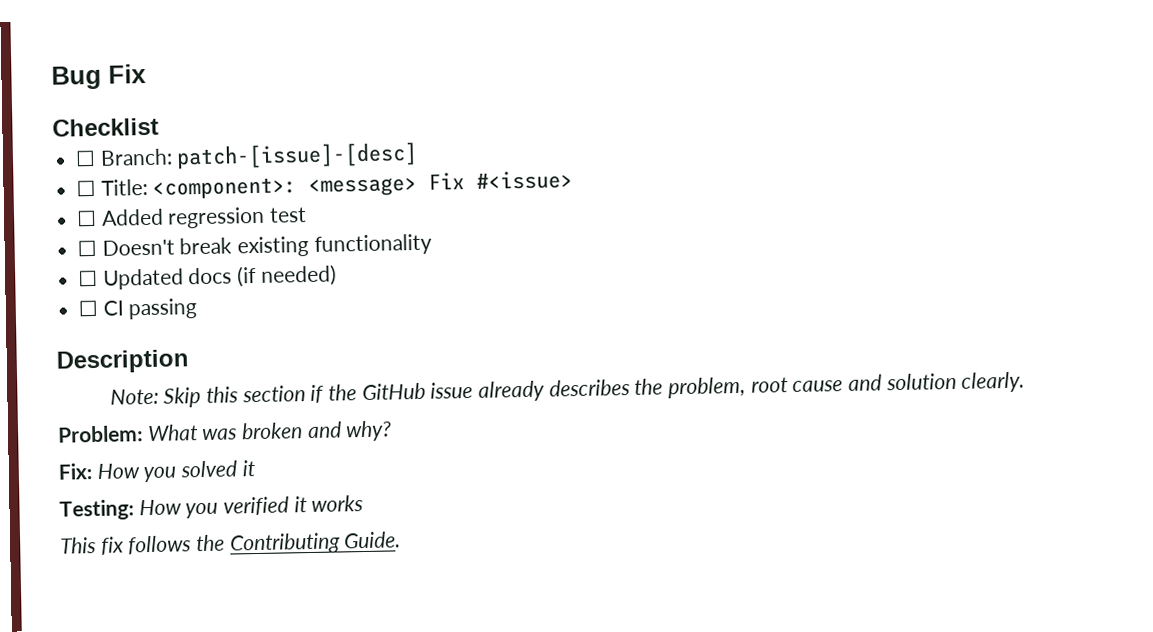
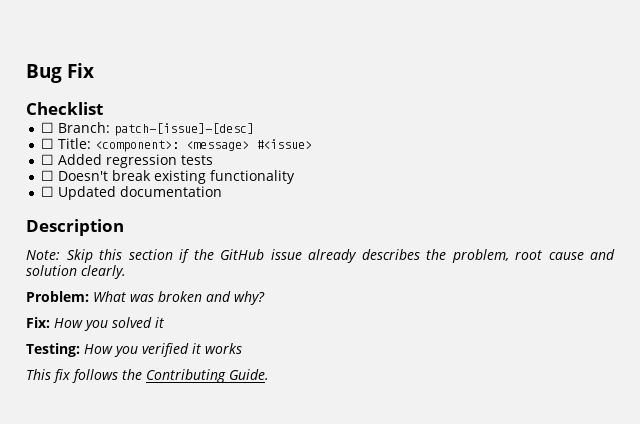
[428,172,466,190] Fix -> (249, 146) none
[269,207,308,223] test -> [180,155,213,165] tests
[188,264,337,288] [78,298,198,320] docs (if needed) // ☐ CI passing -> [119,186,222,197] documentation

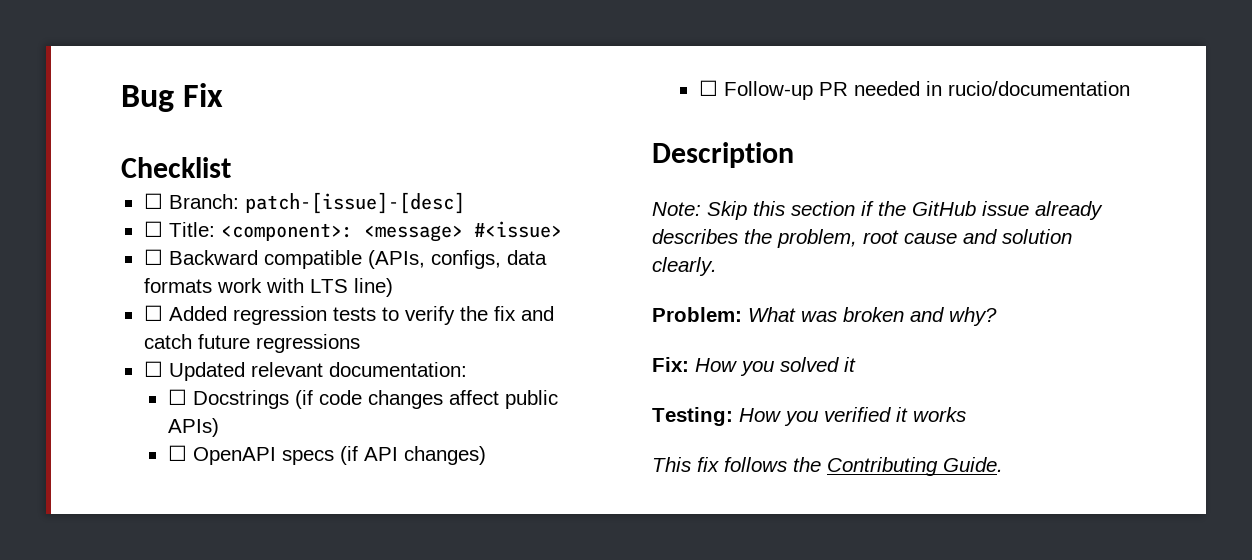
[57,154,213,168] [40,170,295,184] [40,186,222,200] Added regression tests // ☐ Doesn't break existing functionality // ☐ Updated documentation -> [168,250,547,269] [143,278,393,297] [143,305,554,325] [143,334,360,353] [143,361,467,381] [167,389,558,409] [167,418,219,437] [167,445,486,465] [698,80,1130,100] Backward compatible (APIs, configs, data formats work with LTS line) // ☐ Added regression tests to verify the fix and catch future regressions // ☐ Updated relevant documentation: // ☐ Docstrings (if code changes affect public APIs) // ☐ OpenAPI specs (if API changes) // ☐ Follow-up PR needed in rucio/documentation

